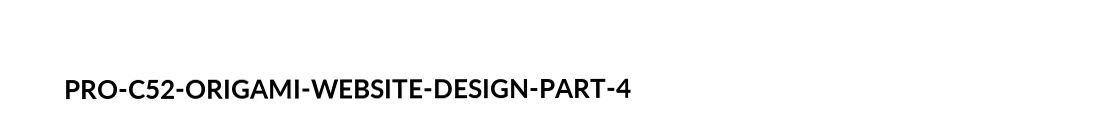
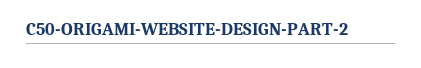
[64,78,632,100] PRO-C52-ORIGAMI-WEBSITE-DESIGN-PART-4 -> [26,23,348,35] C50-ORIGAMI-WEBSITE-DESIGN-PART-2

